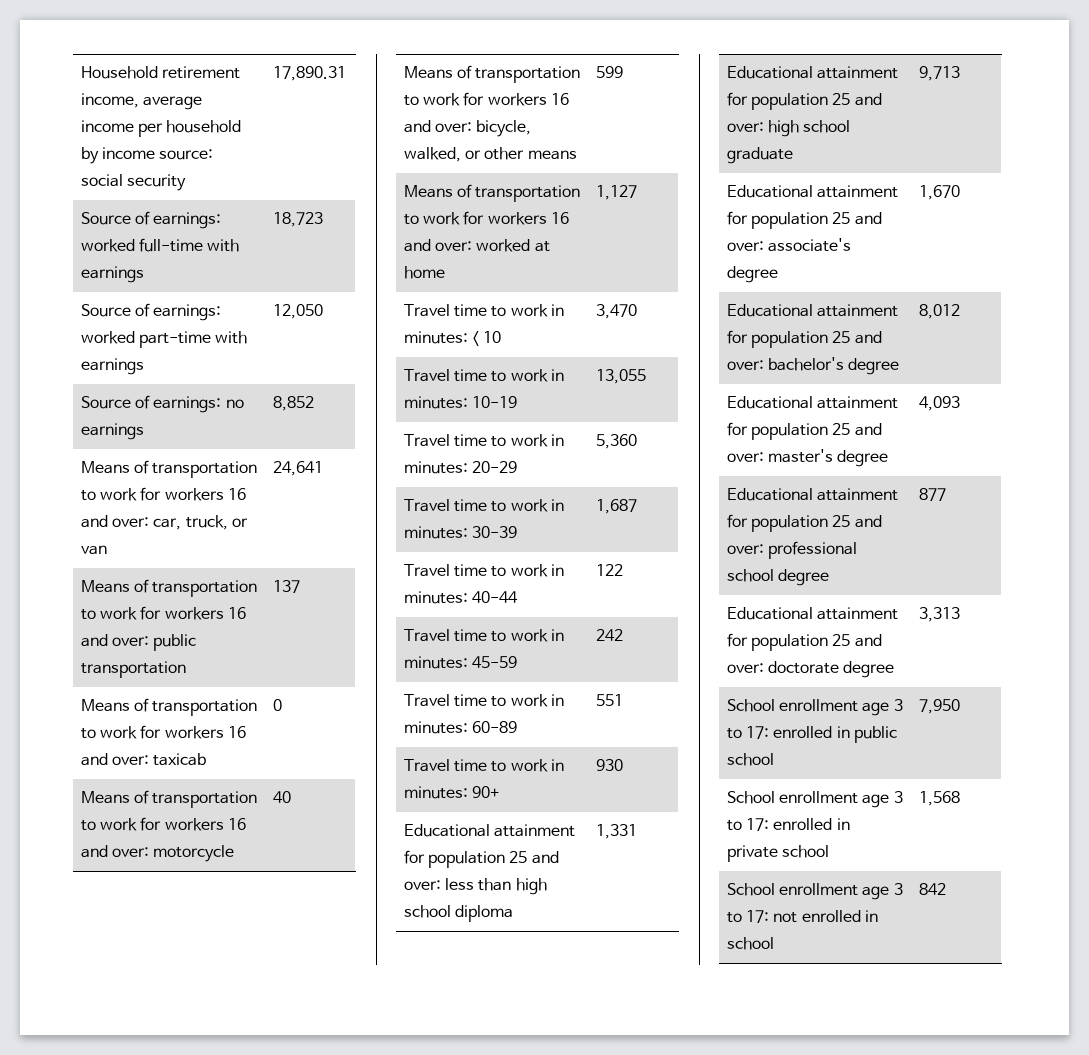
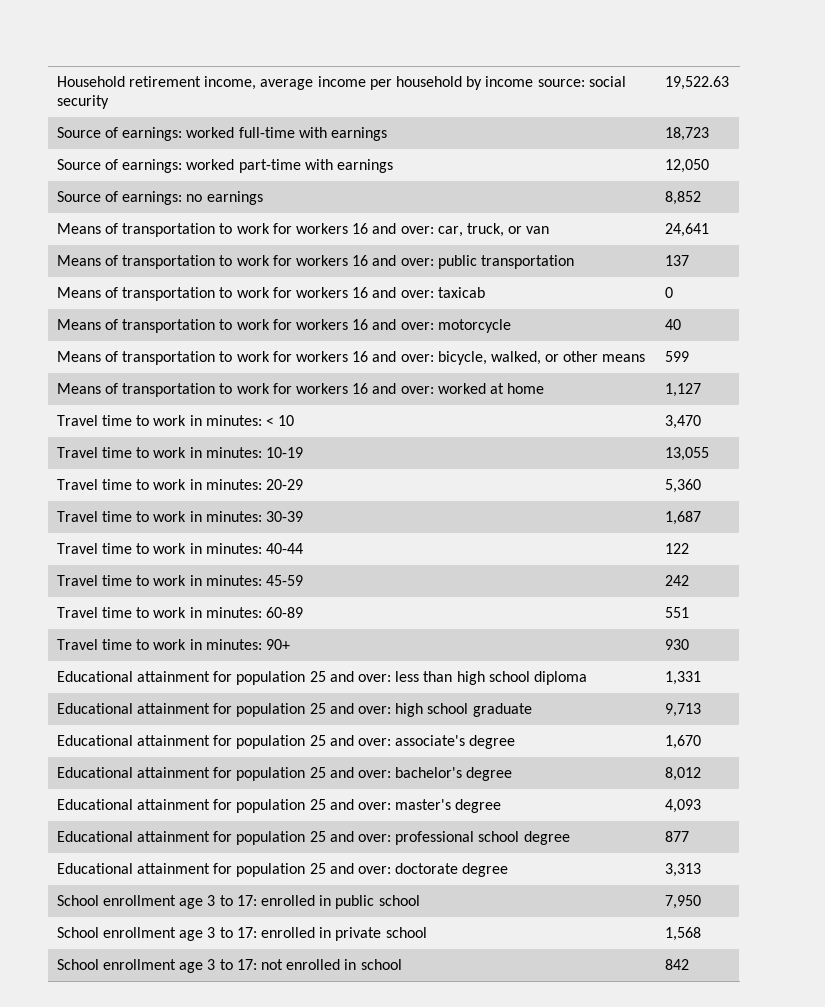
[272,66,346,81] 17,890.31 -> [664,76,729,90] 19,522.63

